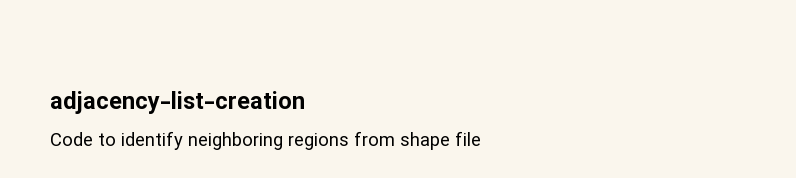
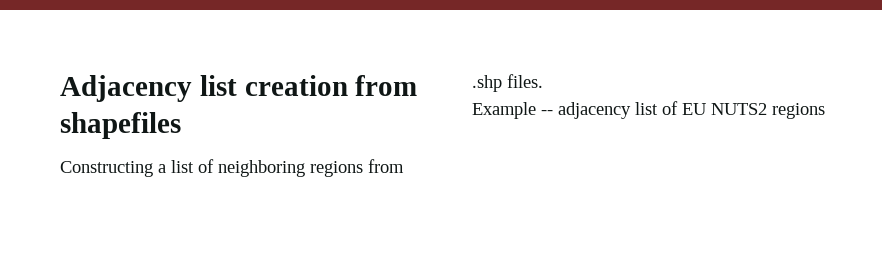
[50,91,305,114] [50,131,481,150] adjacency-list-creation // Code to identify neighboring regions from shape file -> [60,75,418,102] [60,112,181,139] [60,159,404,177] [472,74,543,92] [472,101,825,119] Adjacency list creation from shapefiles // Constructing a list of neighboring regions from .shp files. // Example -- adjacency list of EU NUTS2 regions

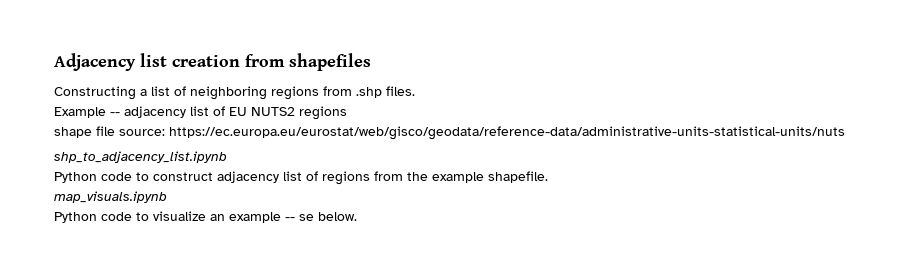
(825, 111) none -> [54,126,845,140] [54,151,227,163] [54,171,548,185] [54,191,167,203] [54,211,357,223] // shape file source: https://ec.europa.eu/eurostat/web/gisco/geodata/reference-data/administrative-units-statistical-units/nuts // shp_to_adjacency_list.ipynb // Python code to construct adjacency list of regions from the example shapefile. // map_visuals.ipynb // Python code to visualize an example -- se below.

